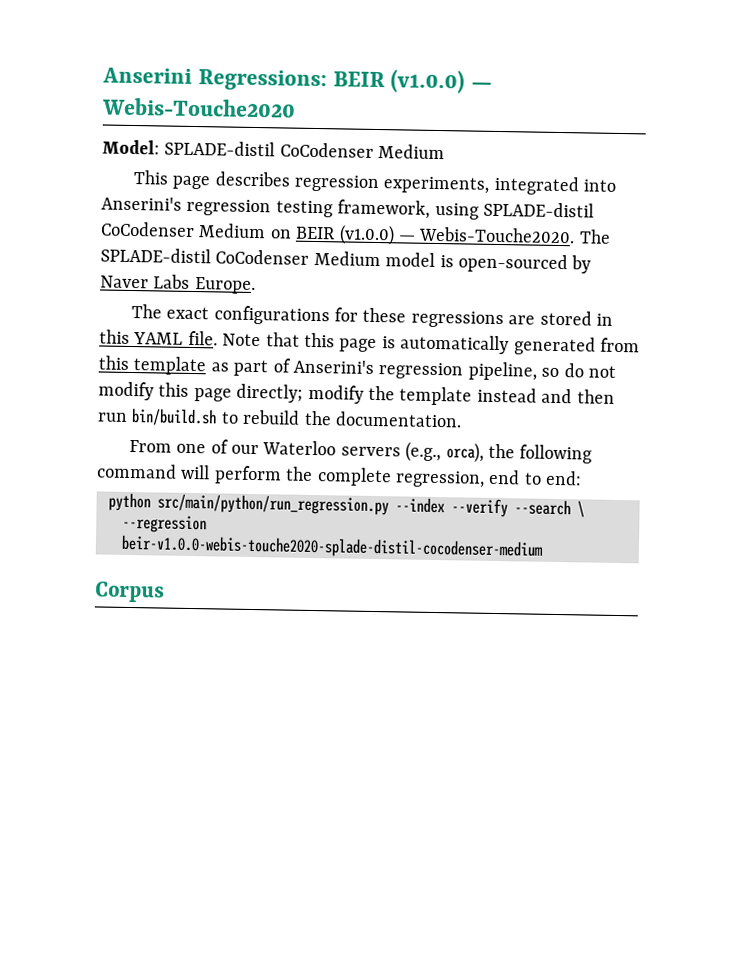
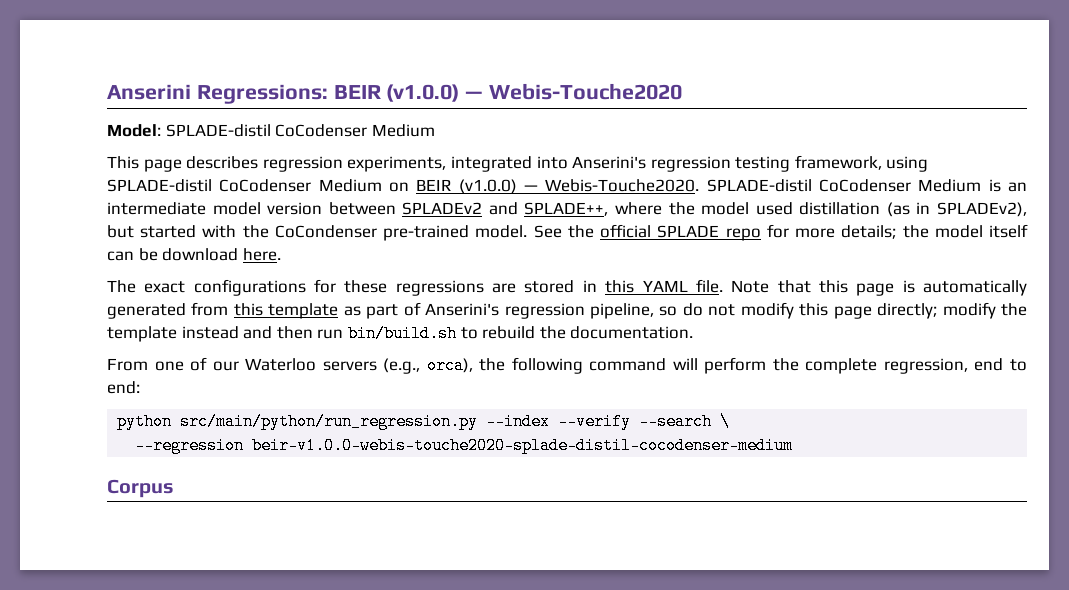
[578,229,611,244] [100,247,592,274] [100,274,256,295] The SPLADE-distil CoCodenser Medium model is open-sourced by Naver Labs Europe. -> [706,179,1027,192] [107,202,1027,217] [107,224,1028,241] [107,248,281,261] SPLADE-distil CoCodenser Medium is an intermediate model version between SPLADEv2 and SPLADE++, where the model used distillation (as in SPLADEv2), but started with the CoCondenser pre-trained model. See the official SPLADE repo for more details; the model itself can be download here.

